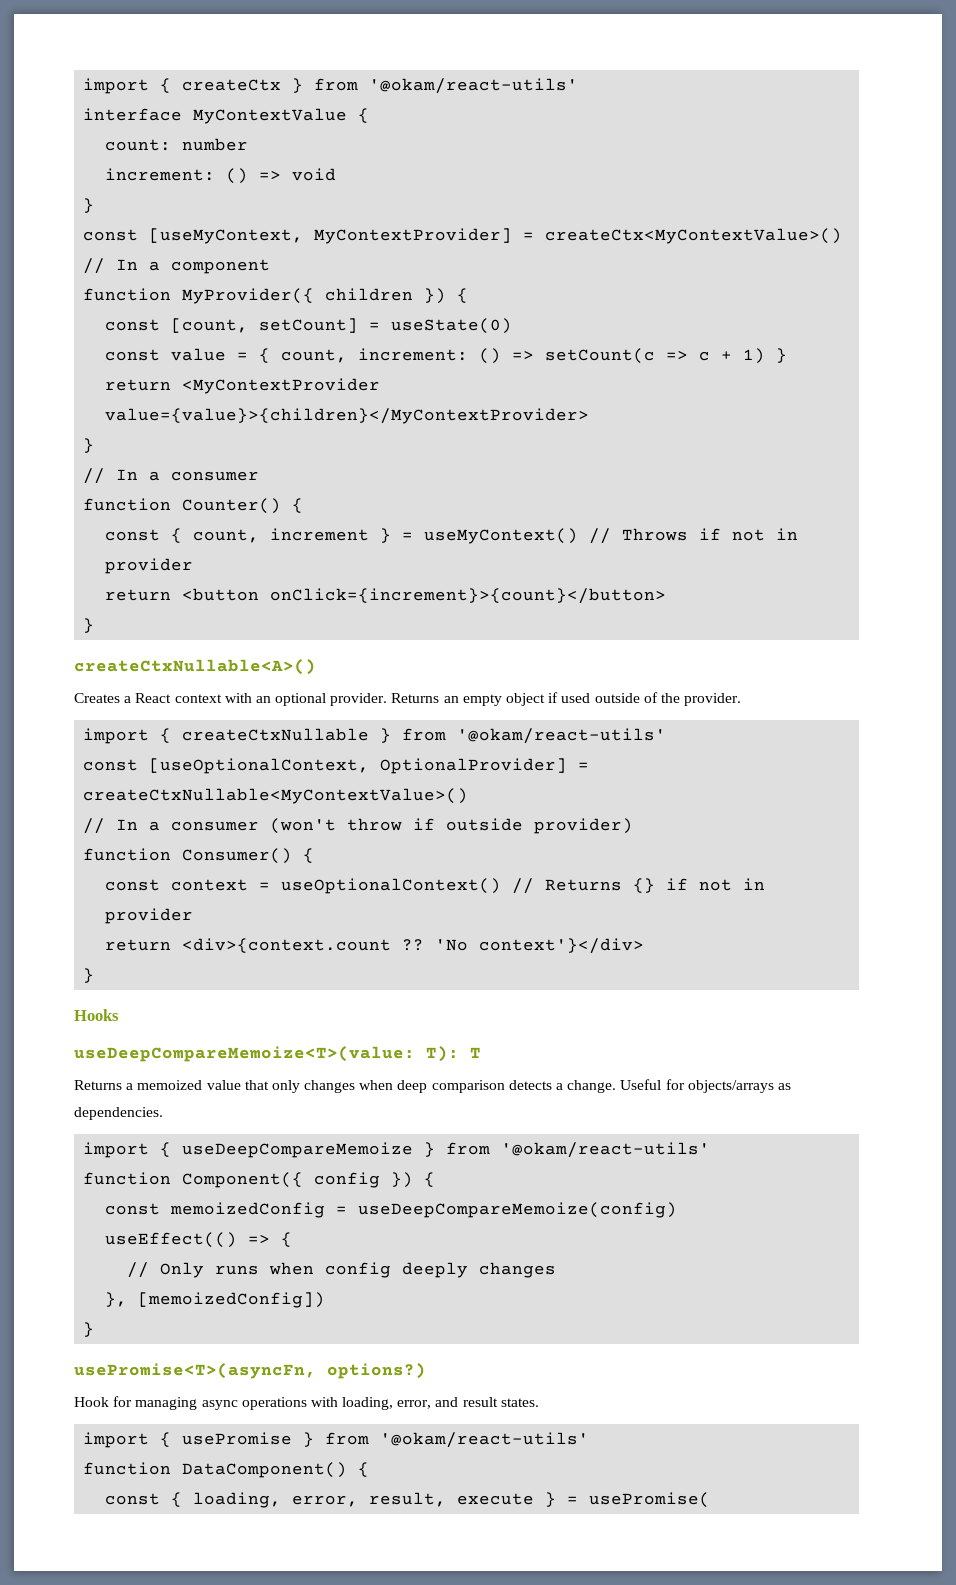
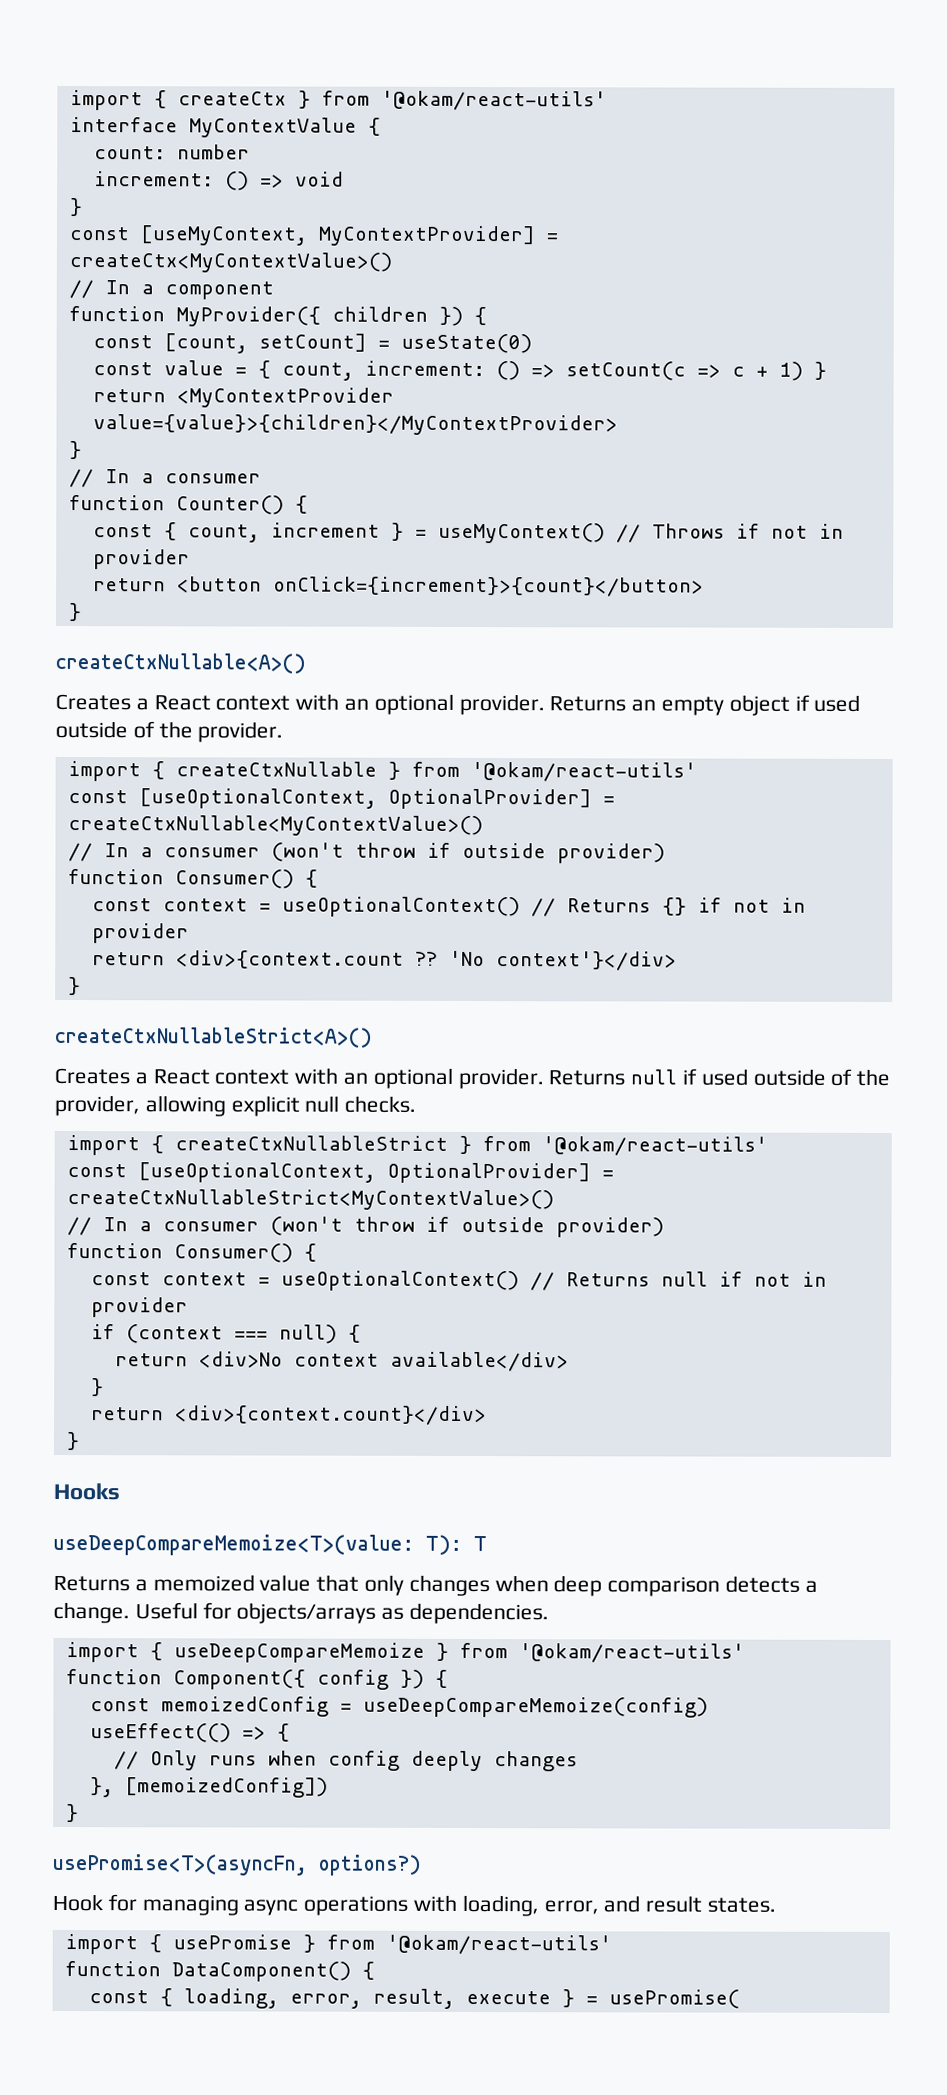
(95, 975) none -> [55,1026,373,1048] [54,1067,891,1090] [54,1094,417,1117] [66,1135,768,1156] [66,1162,614,1184] [66,1189,554,1211] [66,1216,664,1238] [66,1243,317,1263] [90,1270,827,1292] [90,1297,188,1318] [90,1324,361,1344] [114,1351,569,1372] [90,1378,104,1397] [90,1405,487,1426] [66,1432,80,1451] // createCtxNullableStrict<A>() // Creates a React context with an optional provider. Returns null if used outside of the provider, allowing explicit null checks. // import { createCtxNullableStrict } from '@okam/react-utils' // const [useOptionalContext, OptionalProvider] = createCtxNullableStrict<MyContextValue>() // // In a consumer (won't throw if outside provider) // function Consumer() { // const context = useOptionalContext() // Returns null if not in provider // if (context === null) { // return <div>No context available</div> // } // return <div>{context.count}</div> // }

